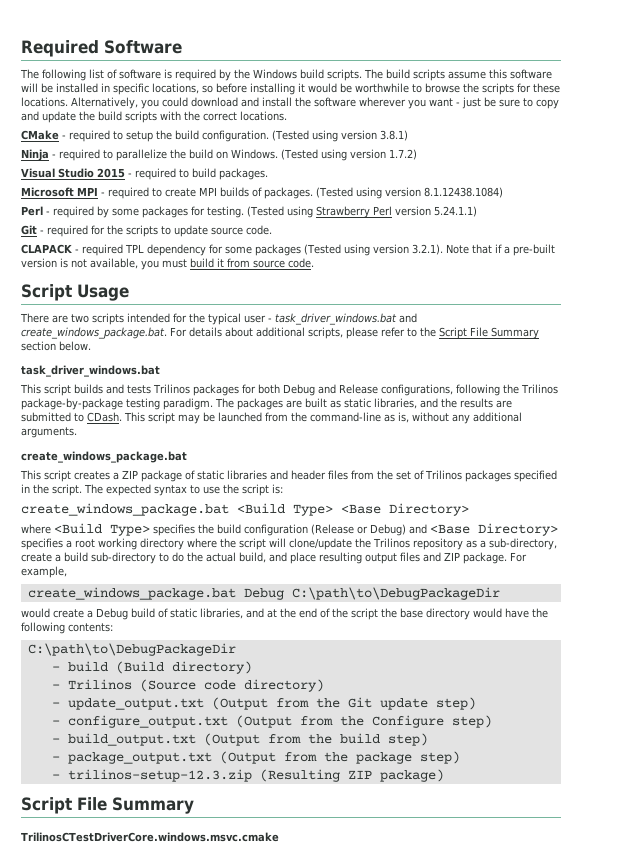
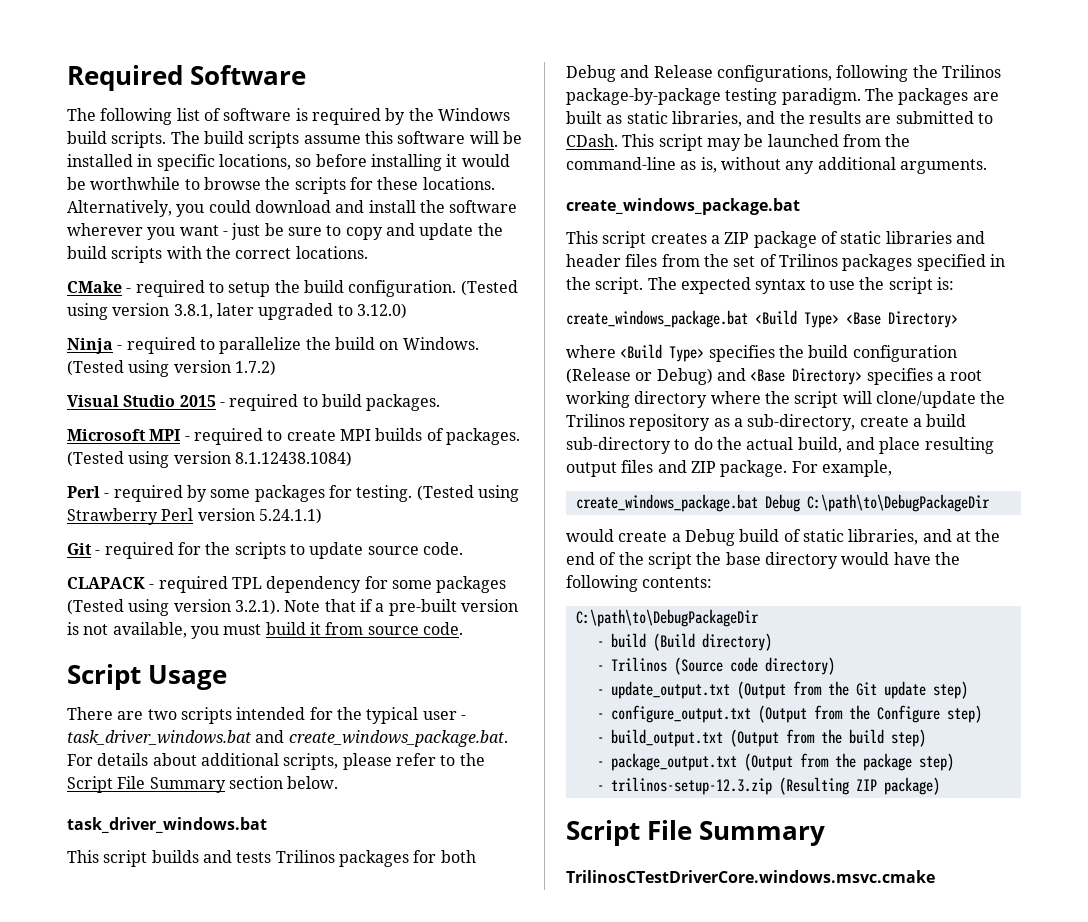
[379,130,408,141] 3.8.1) -> [173,303,407,320] 3.8.1, later upgraded to 3.12.0)

